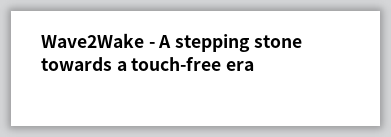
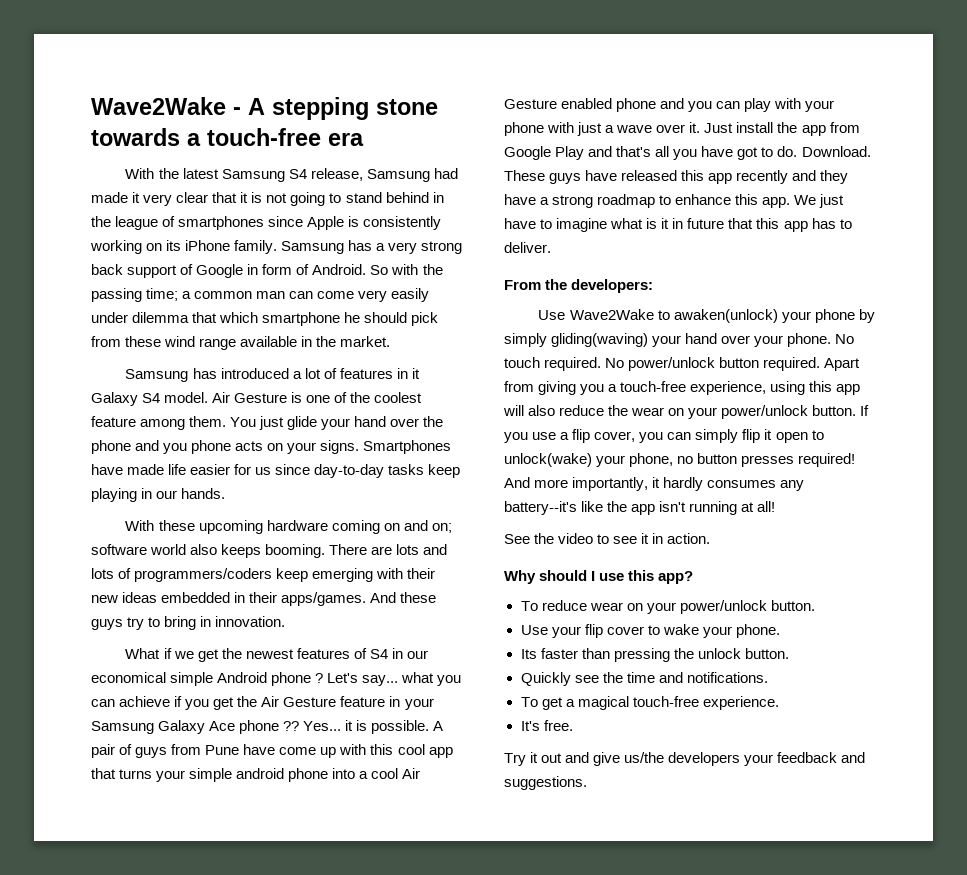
(255, 66) none -> [125,168,458,182] [91,192,444,206] [91,216,442,230] [90,240,463,254] [91,264,443,278] [91,288,430,302] [91,312,439,326] [91,336,391,350] [125,368,420,382] [91,392,423,406] [91,416,444,430] [91,440,452,454] [91,464,461,478] [91,488,226,502] [125,520,452,534] [91,544,448,558] [91,568,436,582] [91,592,437,606] [91,616,286,630] [125,648,428,662] [91,672,462,686] [91,696,434,710] [91,720,444,734] [91,744,453,758] [91,768,421,782] [504,98,835,112] [504,122,860,136] [504,146,871,160] [504,170,849,184] [504,194,845,208] [504,218,852,232] [504,242,551,253] [504,279,654,293] [538,309,875,323] [504,333,855,347] [504,357,861,371] [504,381,861,395] [503,405,870,419] [504,429,824,443] [504,453,856,467] [504,477,805,491] [504,501,776,515] [504,533,711,544] [504,570,694,584] [520,600,815,614] [520,624,780,638] [520,648,789,662] [520,672,768,686] [520,696,779,710] [520,720,573,731] [504,752,866,766] [504,776,587,790] // With the latest Samsung S4 release, Samsung had made it very clear that it is not going to stand behind in the league of smartphones since Apple is consistently working on its iPhone family. Samsung has a very strong back support of Google in form of Android. So with the passing time; a common man can come very easily under dilemma that which smartphone he should pick from these wind range available in the market. // Samsung has introduced a lot of features in it Galaxy S4 model. Air Gesture is one of the coolest feature among them. You just glide your hand over the phone and you phone acts on your signs. Smartphones have made life easier for us since day-to-day tasks keep playing in our hands. // With these upcoming hardware coming on and on; software world also keeps booming. There are lots and lots of programmers/coders keep emerging with their new ideas embedded in their apps/games. And these guys try to bring in innovation. // What if we get the newest features of S4 in our economical simple Android phone ? Let's say... what you can achieve if you get the Air Gesture feature in your Samsung Galaxy Ace phone ?? Yes... it is possible. A pair of guys from Pune have come up with this cool app that turns your simple android phone into a cool Air Gesture enabled phone and you can play with your phone with just a wave over it. Just install the app from Google Play and that's all you have got to do. Download. These guys have released this app recently and they have a strong roadmap to enhance this app. We just have to imagine what is it in future that this app has to deliver. // From the developers: // Use Wave2Wake to awaken(unlock) your phone by simply gliding(waving) your hand over your phone. No touch required. No power/unlock button required. Apart from giving you a touch-free experience, using this app will also reduce the wear on your power/unlock button. If you use a flip cover, you can simply flip it open to unlock(wake) your phone, no button presses required! And more importantly, it hardly consumes any battery--it's like the app isn't running at all! // See the video to see it in action. // Why should I use this app? // To reduce wear on your power/unlock button. // Use your flip cover to wake your phone. // Its faster than pressing the unlock button. // Quickly see the time and notifications. // To get a magical touch-free experience. // It's free. // Try it out and give us/the developers your feedback and suggestions.

